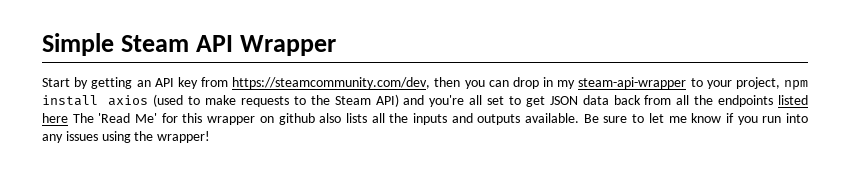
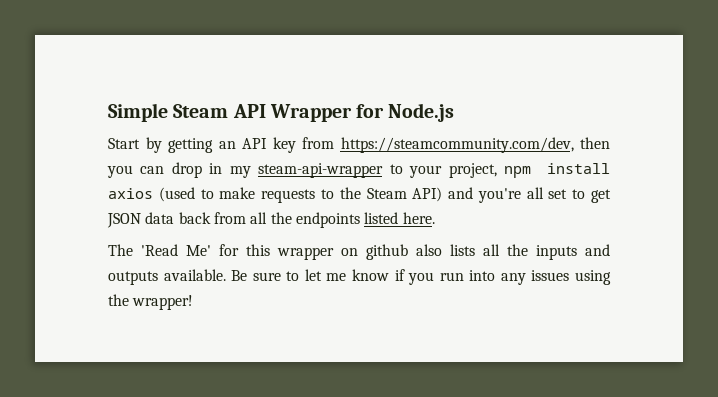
(336, 45) none -> [356,103,455,122] for Node.js
[42,113,68,123] here -> [402,212,435,224] here. //

